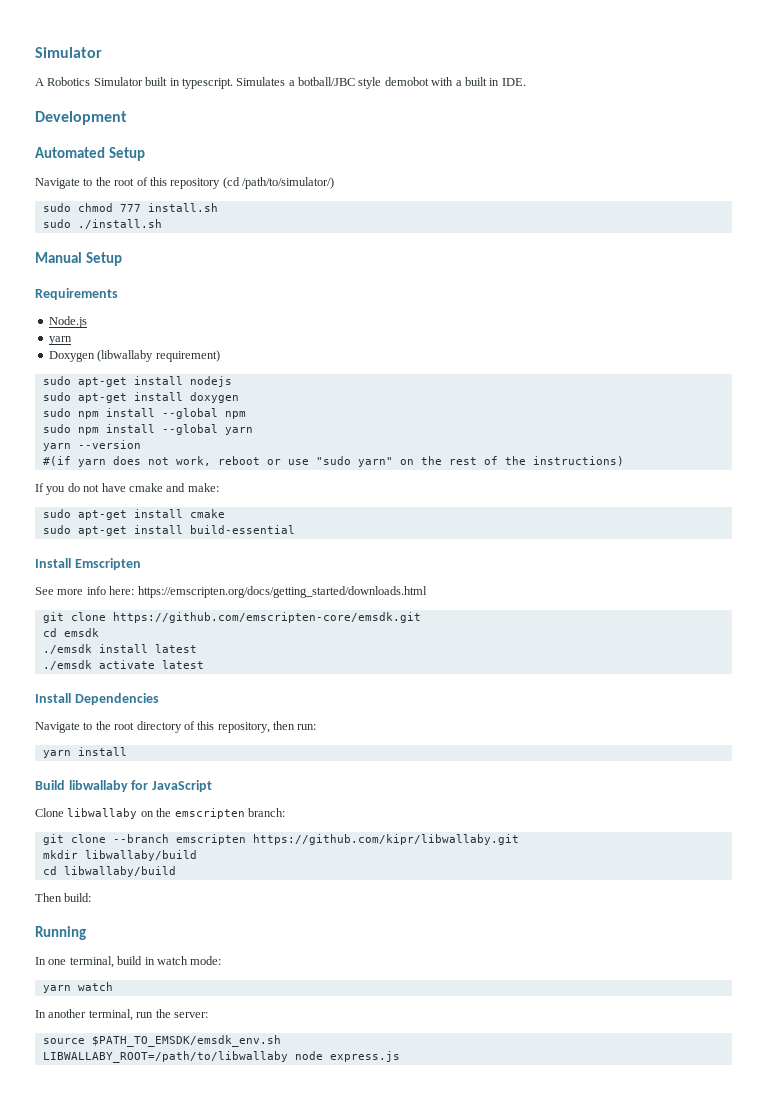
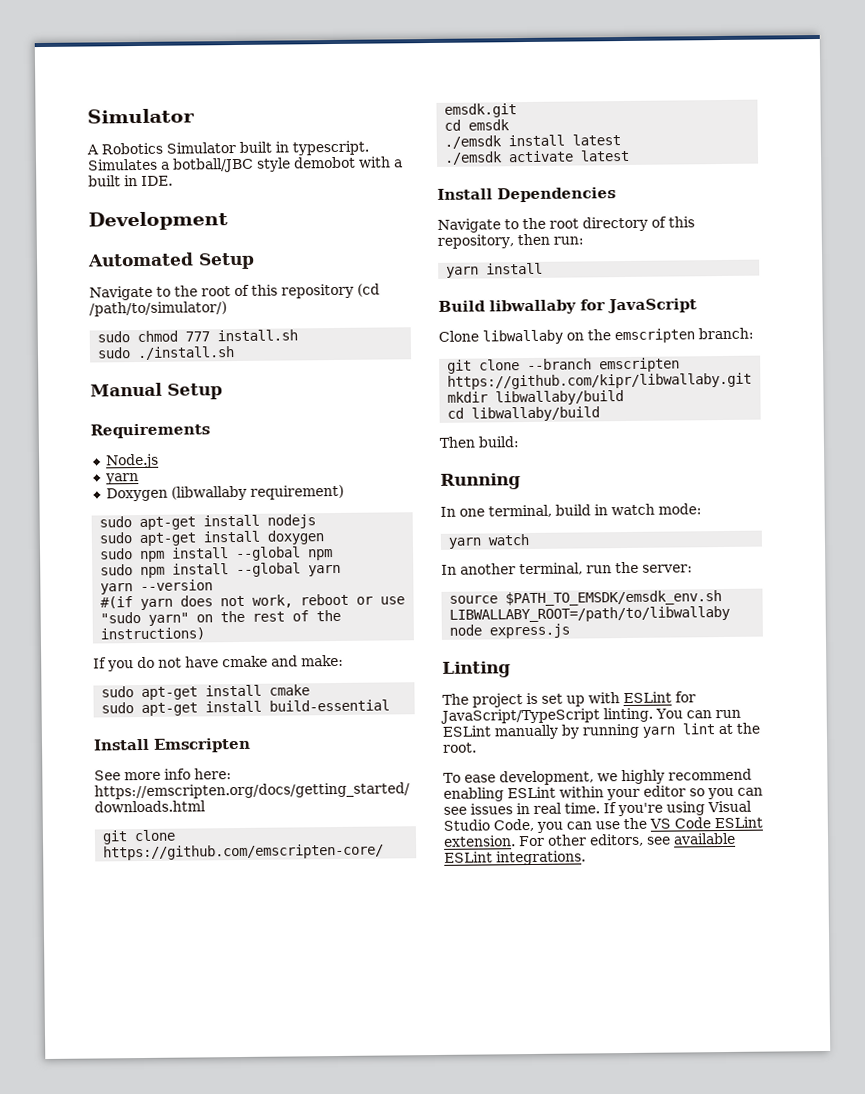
(400, 1056) none -> [442,661,511,678] [442,691,696,708] [440,707,741,724] [442,722,760,740] [443,742,477,753] [443,768,752,786] [443,785,763,802] [443,800,752,817] [443,816,763,833] [443,832,736,847] [444,850,586,866] // Linting // The project is set up with ESLint for JavaScript/TypeScript linting. You can run ESLint manually by running yarn lint at the root. // To ease development, we highly recommend enabling ESLint within your editor so you can see issues in real time. If you're using Visual Studio Code, you can use the VS Code ESLint extension. For other editors, see available ESLint integrations.

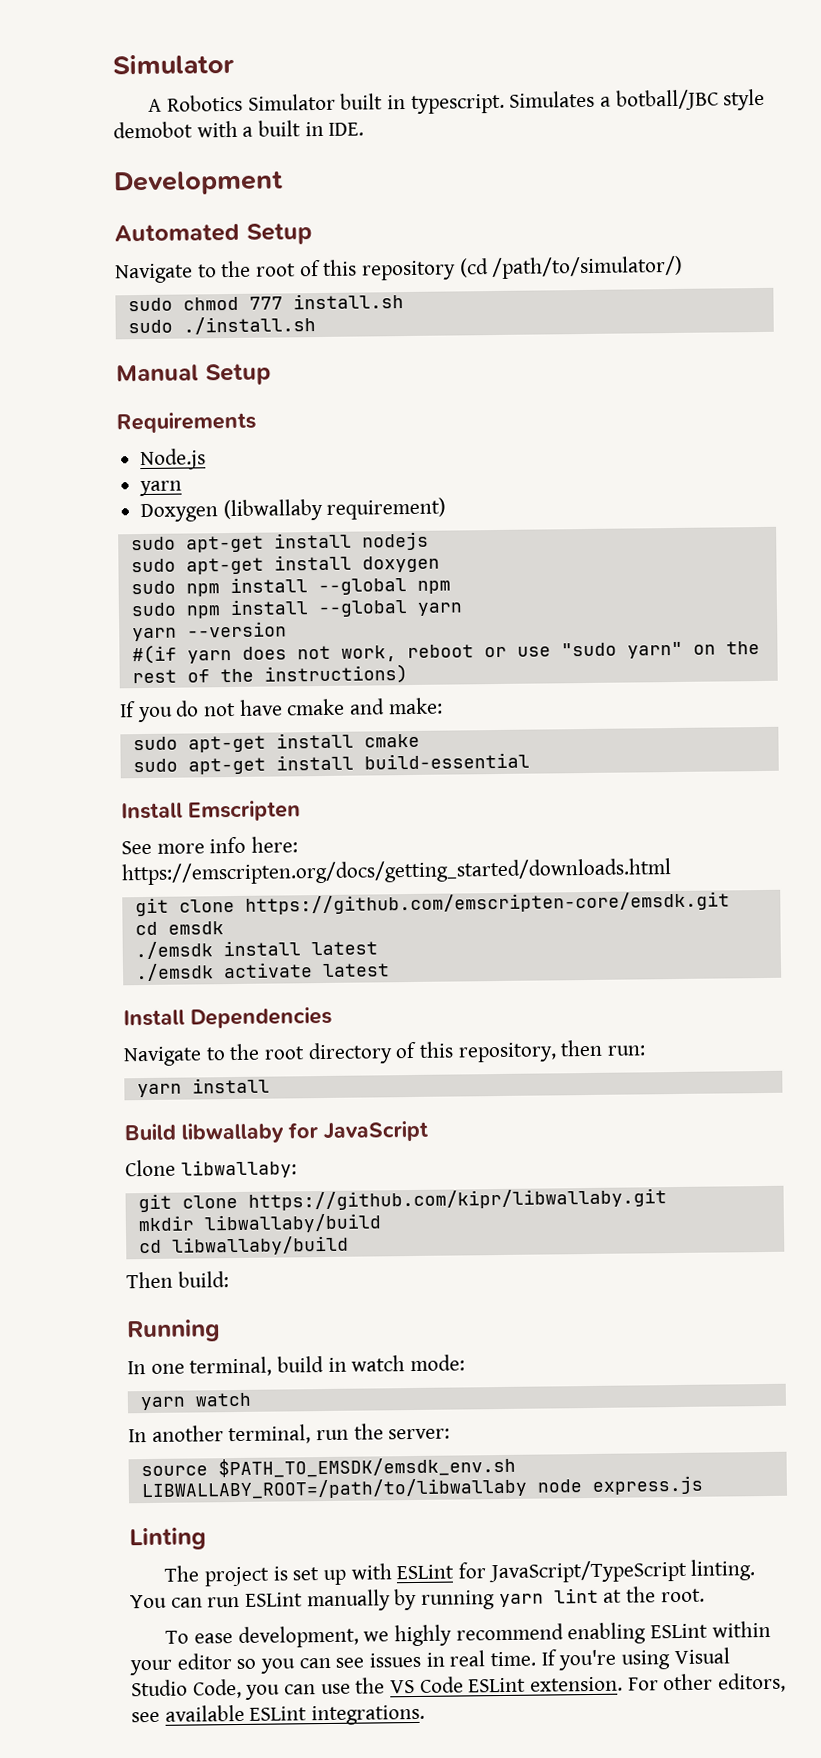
[482,327,754,345] [447,357,681,374] libwallaby on the emscripten branch: // git clone --branch emscripten -> [180,1159,297,1179] [137,1193,238,1213] libwallaby: // git clone

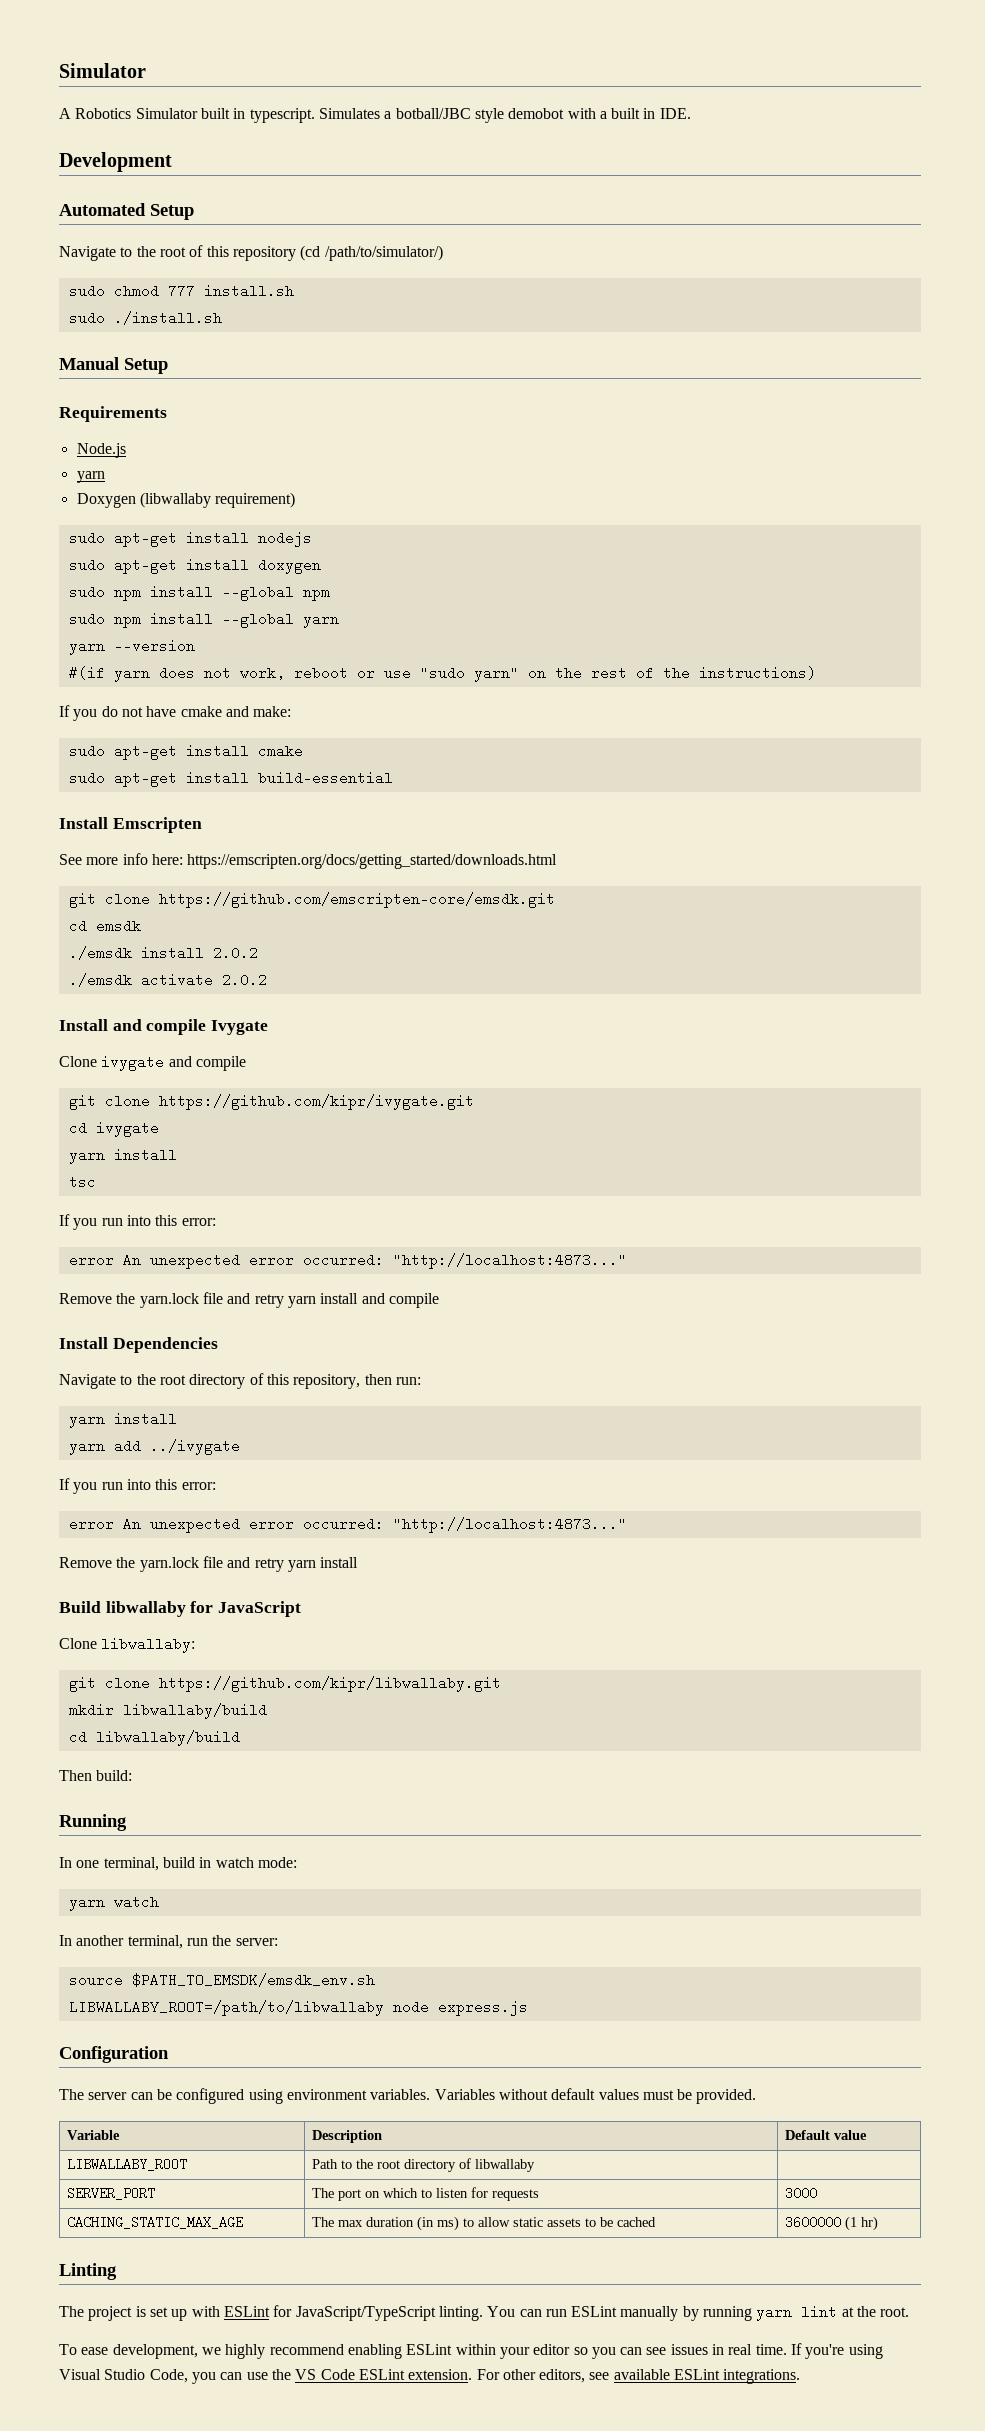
[310,941,378,956] latest -> [212,946,258,960] 2.0.2
[321,963,390,978] latest -> [221,973,267,987] [59,1019,269,1035] [59,1055,246,1071] [68,1094,474,1110] [68,1121,159,1137] [68,1148,177,1164] [68,1175,96,1189] [59,1214,216,1230] [68,1253,627,1269] [59,1292,439,1308] 2.0.2 // Install and compile Ivygate // Clone ivygate and compile // git clone https://github.com/kipr/ivygate.git // cd ivygate // yarn install // tsc // If you run into this error: // error An unexpected error occurred: "http://localhost:4873..." // Remove the yarn.lock file and retry yarn install and compile
(270, 1085) none -> [68,1439,240,1455] [59,1478,216,1494] [68,1517,627,1533] [59,1556,359,1572] // yarn add ../ivygate // If you run into this error: // error An unexpected error occurred: "http://localhost:4873..." // Remove the yarn.lock file and retry yarn install
(703, 1485) none -> [59,2046,169,2063] [59,2088,757,2104] [66,2130,120,2140] [311,2130,382,2143] [784,2130,867,2140] [66,2158,187,2171] [311,2158,535,2172] [66,2187,155,2200] [311,2187,539,2201] [784,2187,817,2200] [66,2216,243,2229] [311,2216,656,2231] [784,2216,878,2231] // Configuration // The server can be configured using environment variables. Variables without default values must be provided. // Variable | Description | Default value // LIBWALLABY_ROOT | Path to the root directory of libwallaby | // SERVER_PORT | The port on which to listen for requests | 3000 // CACHING_STATIC_MAX_AGE | The max duration (in ms) to allow static assets to be cached | 3600000 (1 hr)

